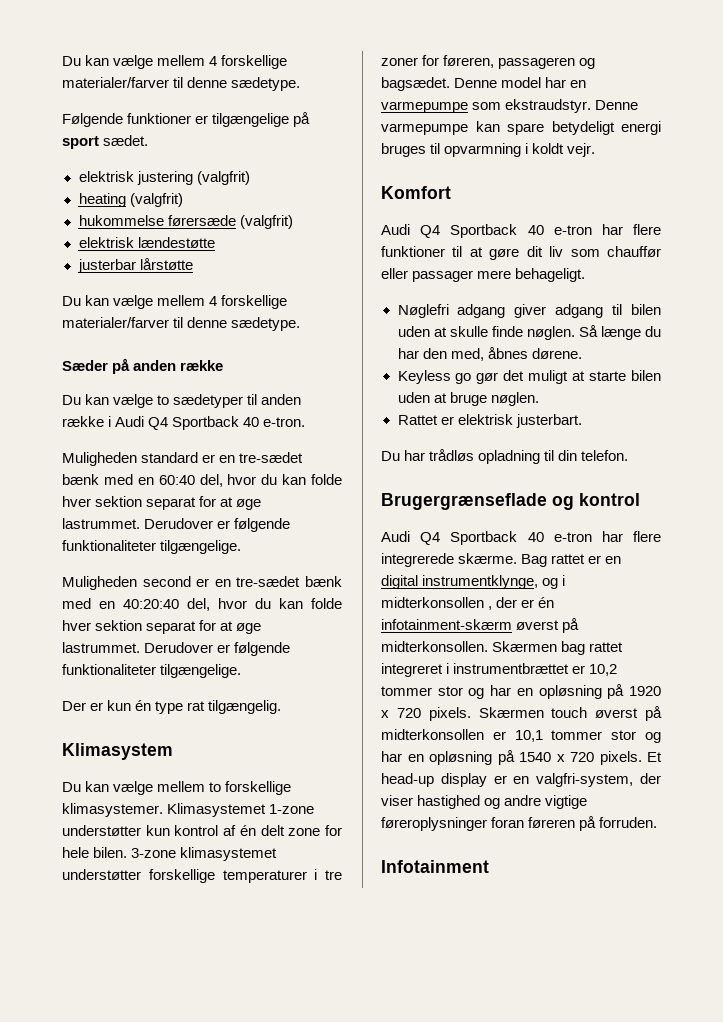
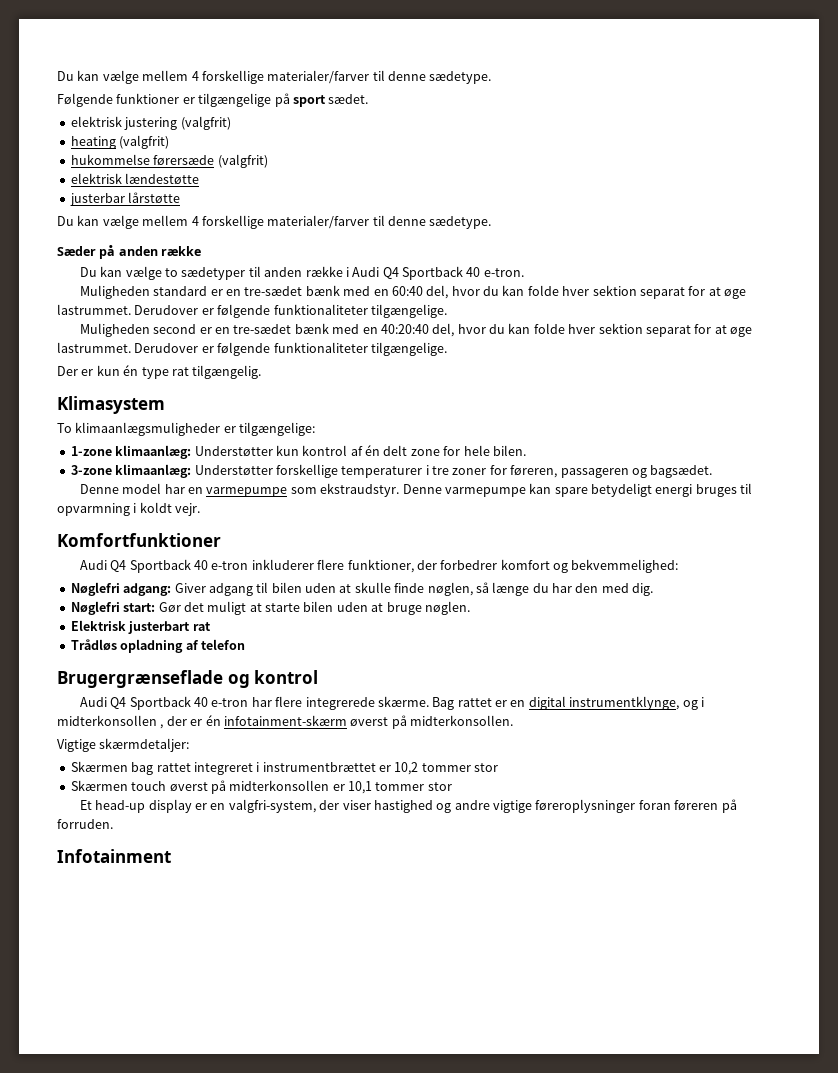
[62,781,292,795] [62,803,315,817] [62,825,141,836] Du kan vælge mellem to forskellige klimasystemer. Klimasystemet 1-zone understøtter -> [57,422,316,436] [70,445,273,459] To klimaanlægsmuligheder er tilgængelige: // 1-zone klimaanlæg: Understøtter
[131,847,278,861] [62,869,141,880] 3-zone klimasystemet understøtter -> [70,464,273,478] // 3-zone klimaanlæg: Understøtter
(450, 84) none -> (713, 471) //
[381,186,451,199] [381,224,661,238] [381,246,661,260] [381,268,586,282] [397,304,547,318] Komfort // Audi Q4 Sportback 40 e-tron har flere funktioner til at gøre dit liv som chauffør eller passager mere behageligt. // Nøglefri adgang giver -> [57,533,221,547] [79,559,679,573] [70,582,206,596] Komfortfunktioner // Audi Q4 Sportback 40 e-tron inkluderer flere funktioner, der forbedrer komfort og bekvemmelighed: // Nøglefri adgang: Giver
[526,325,598,340] nøglen. Så -> [427,582,489,596] nøglen, så
[450,347,582,361] [397,370,499,384] med, åbnes dørene. // Keyless go gør -> [601,583,654,596] [70,601,181,615] med dig. // Nøglefri start: Gør
[397,414,582,428] [381,449,629,464] Rattet er elektrisk justerbart. // Du har trådløs opladning til din telefon. -> [70,620,211,634] [70,639,245,653] Elektrisk justerbart rat // Trådløs opladning af telefon
(488, 646) none -> [57,738,190,752] // Vigtige skærmdetaljer: //
[468,684,661,699] [381,707,471,721] og har en opløsning på 1920 x 720 pixels. -> (499, 767) //
[645,732,661,743] [381,750,642,765] og har en opløsning på 1540 x 720 pixels. -> (452, 786) //

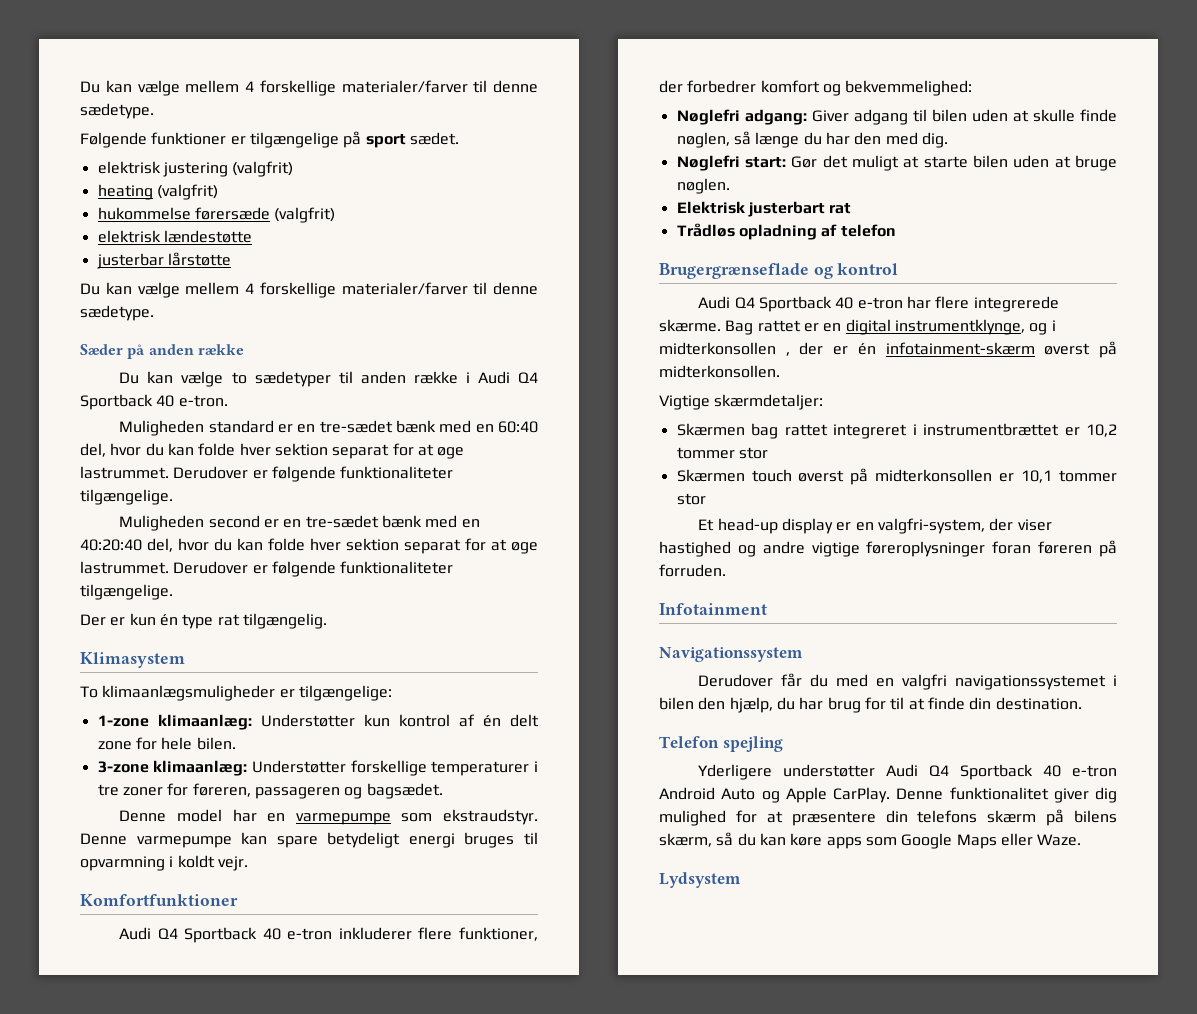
(171, 856) none -> [659,647,803,662] [698,673,1117,690] [659,697,1082,713] [659,736,783,752] [698,764,1117,780] [659,787,1117,803] [659,809,1117,826] [659,832,1082,849] [659,872,741,888] // Navigationssystem // Derudover får du med en valgfri navigationssystemet i bilen den hjælp, du har brug for til at finde din destination. // Telefon spejling // Yderligere understøtter Audi Q4 Sportback 40 e-tron Android Auto og Apple CarPlay. Denne funktionalitet giver dig mulighed for at præsentere din telefons skærm på bilens skærm, så du kan køre apps som Google Maps eller Waze. // Lydsystem

